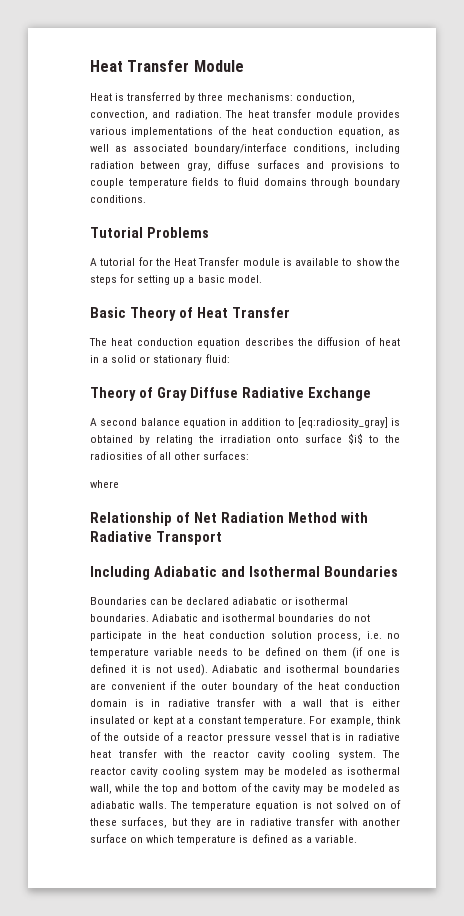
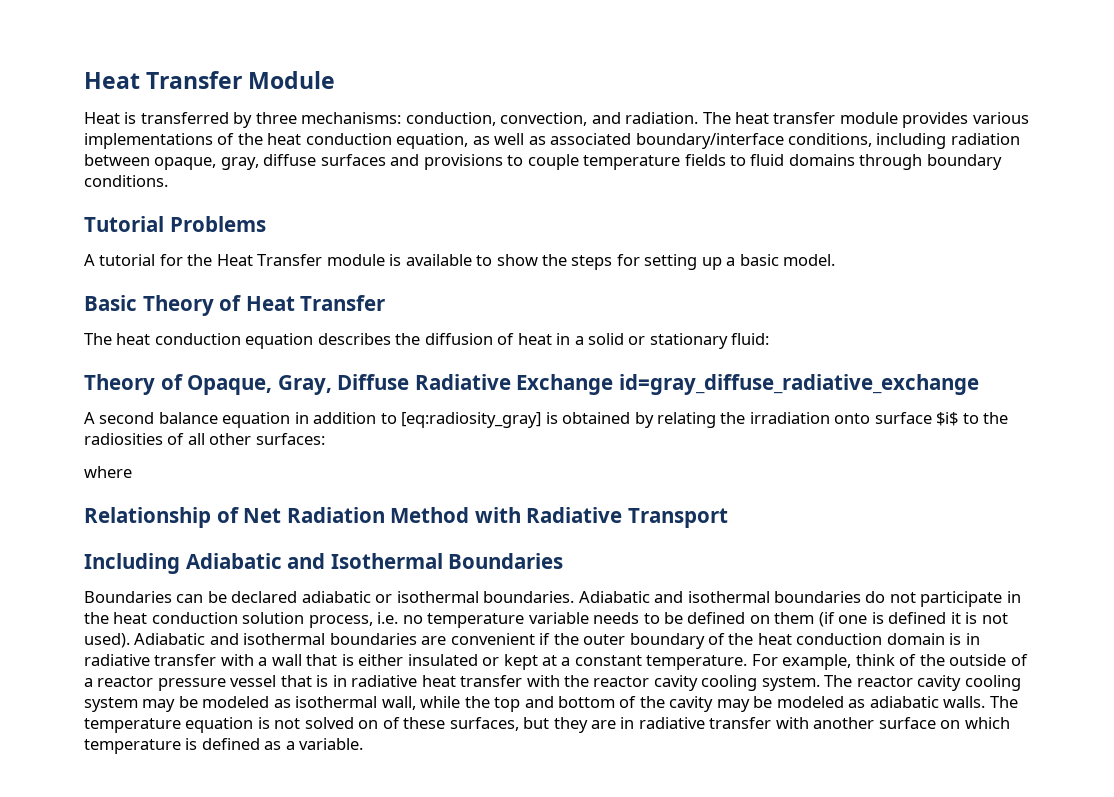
(181, 165) none -> [154,157,217,170] opaque,
[156,387,187,401] Gray -> [187,375,332,395] Opaque, Gray,
(371, 394) none -> [618,374,979,395] id=gray_diffuse_radiative_exchange

